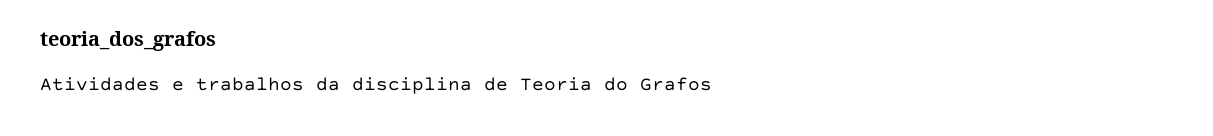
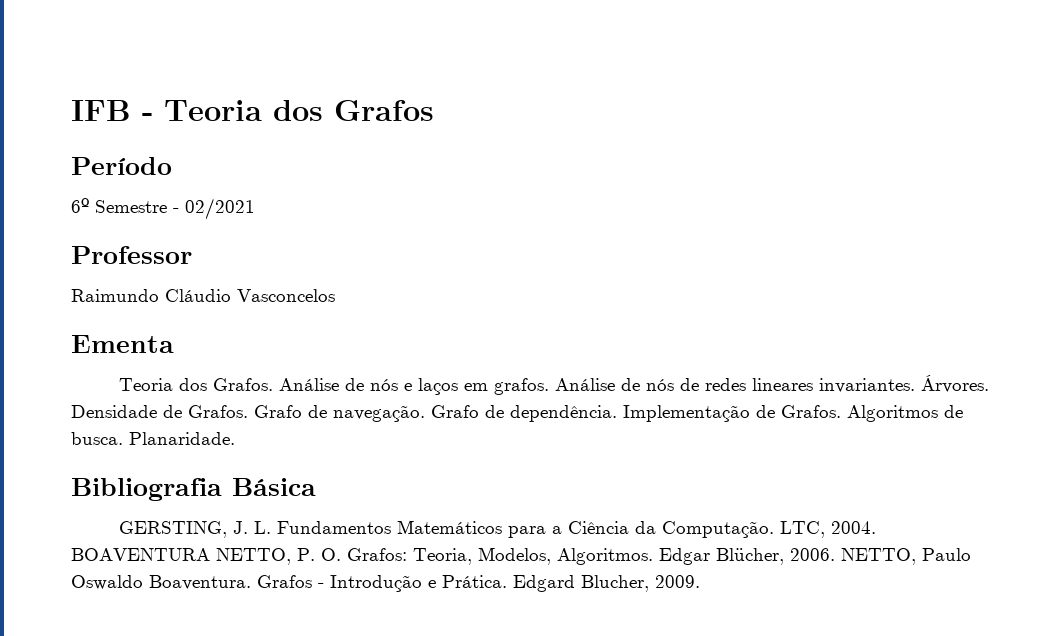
[40,31,216,51] [40,77,712,94] teoria_dos_grafos // Atividades e trabalhos da disciplina de Teoria do Grafos -> [71,100,434,121] [71,157,172,175] [71,198,255,220] [71,246,192,264] [71,289,335,302] [71,335,174,353] [119,375,990,395] [71,405,963,422] [71,432,235,445] [71,478,316,501] [119,520,877,538] [71,547,971,565] [71,575,700,592] IFB - Teoria dos Grafos // Período // 6º Semestre - 02/2021 // Professor // Raimundo Cláudio Vasconcelos // Ementa // Teoria dos Grafos. Análise de nós e laços em grafos. Análise de nós de redes lineares invariantes. Árvores. Densidade de Grafos. Grafo de navegação. Grafo de dependência. Implementação de Grafos. Algoritmos de busca. Planaridade. // Bibliografia Básica // GERSTING, J. L. Fundamentos Matemáticos para a Ciência da Computação. LTC, 2004. BOAVENTURA NETTO, P. O. Grafos: Teoria, Modelos, Algoritmos. Edgar Blücher, 2006. NETTO, Paulo Oswaldo Boaventura. Grafos - Introdução e Prática. Edgard Blucher, 2009.

